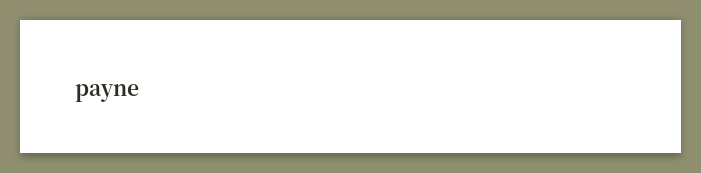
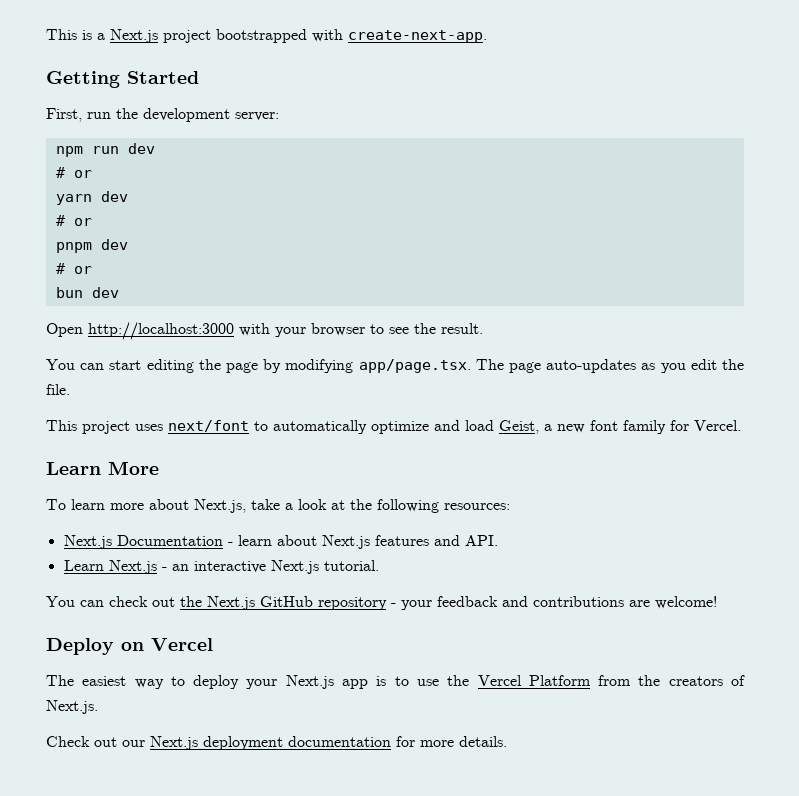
[75,84,139,102] payne -> [46,29,487,43] [46,71,199,88] [46,108,279,122] [55,143,155,157] [55,167,92,178] [55,191,128,205] [55,215,92,226] [55,239,128,253] [55,263,92,274] [55,287,119,298] [46,322,483,340] [46,359,745,373] [46,384,70,395] [46,420,741,434] [46,461,159,475] [46,499,510,513] [63,535,498,549] [63,560,379,574] [46,596,717,610] [46,638,213,655] [46,675,745,689] [46,700,98,714] [46,736,507,750] This is a Next.js project bootstrapped with create-next-app. // Getting Started // First, run the development server: // npm run dev // # or // yarn dev // # or // pnpm dev // # or // bun dev // Open http://localhost:3000 with your browser to see the result. // You can start editing the page by modifying app/page.tsx. The page auto-updates as you edit the file. // This project uses next/font to automatically optimize and load Geist, a new font family for Vercel. // Learn More // To learn more about Next.js, take a look at the following resources: // Next.js Documentation - learn about Next.js features and API. // Learn Next.js - an interactive Next.js tutorial. // You can check out the Next.js GitHub repository - your feedback and contributions are welcome! // Deploy on Vercel // The easiest way to deploy your Next.js app is to use the Vercel Platform from the creators of Next.js. // Check out our Next.js deployment documentation for more details.

